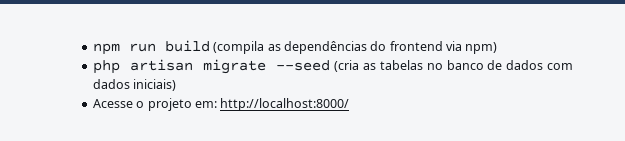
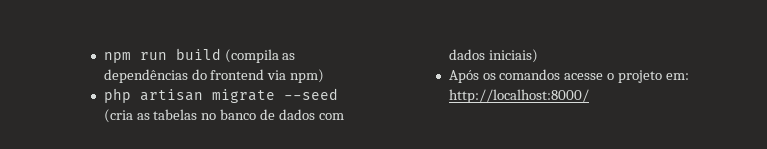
[92,99,133,108] Acesse -> [448,69,604,83] Após os comandos acesse

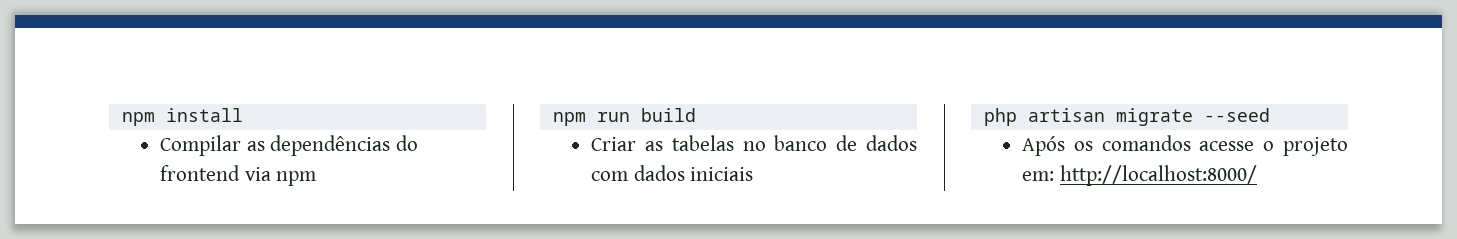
[103,48,279,63] npm run build (compila -> [121,108,243,126] [159,135,241,156] npm install // Compilar
[290,69,325,83] [103,88,338,103] [103,109,133,123] npm) // php artisan migrate --seed (cria -> [276,171,317,186] [552,108,696,126] [590,137,636,151] npm // npm run build // Criar
[488,49,538,63] iniciais) -> [690,167,754,181] [983,108,1270,126] iniciais // php artisan migrate --seed

